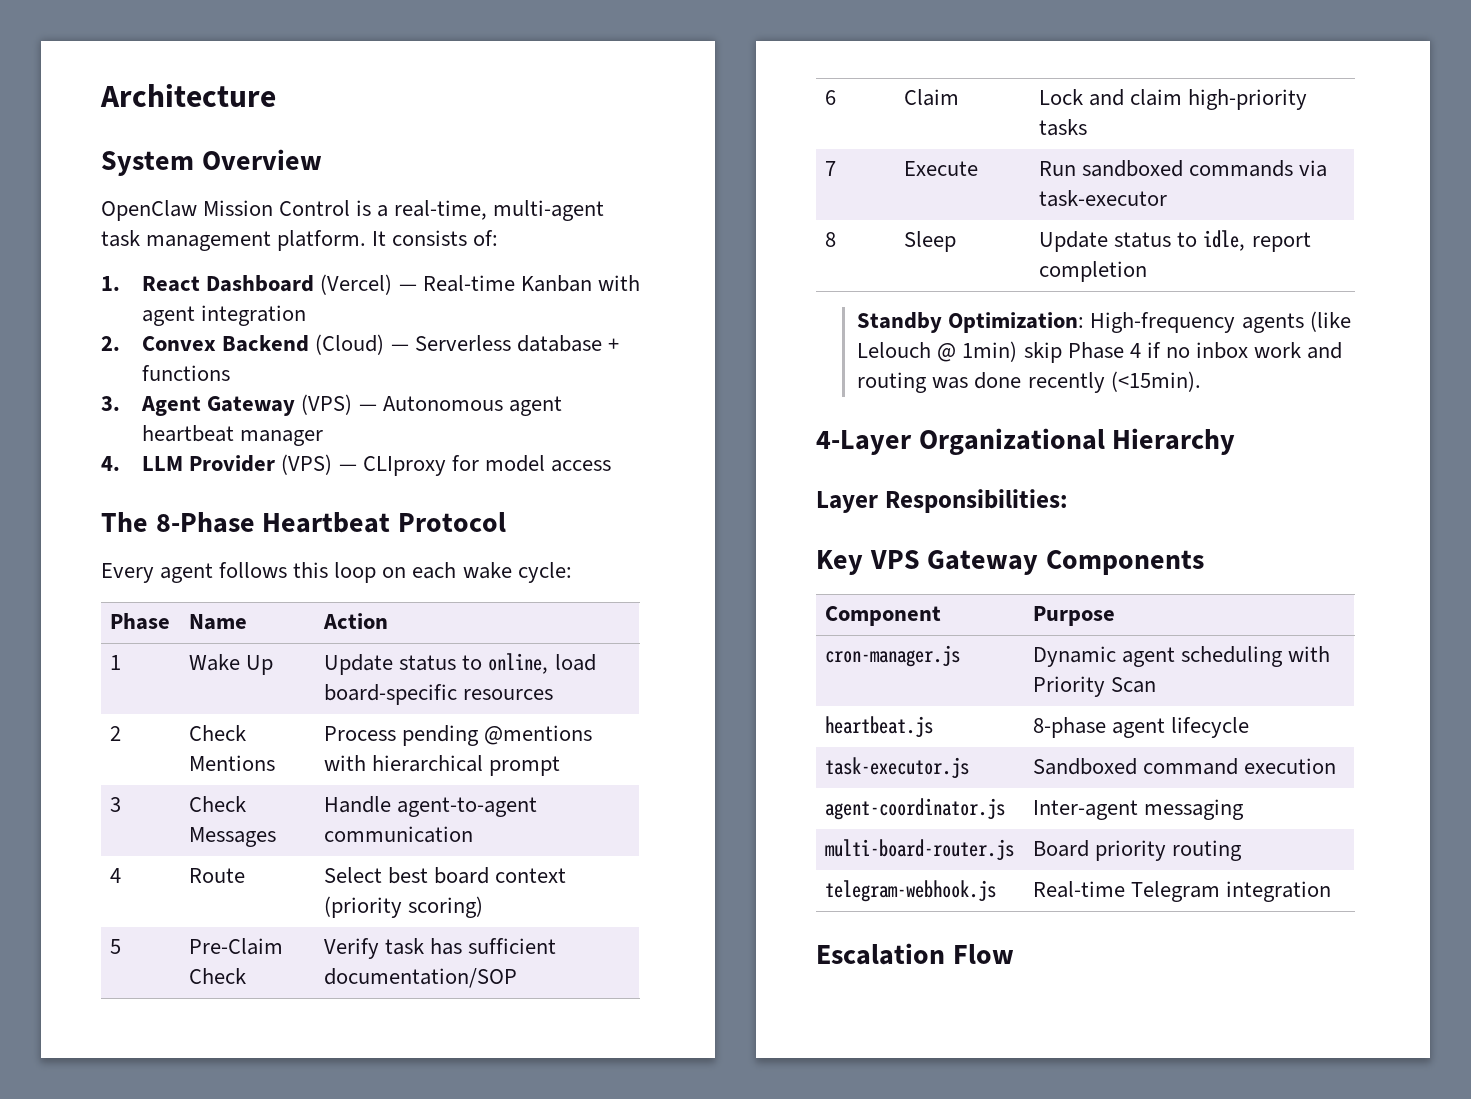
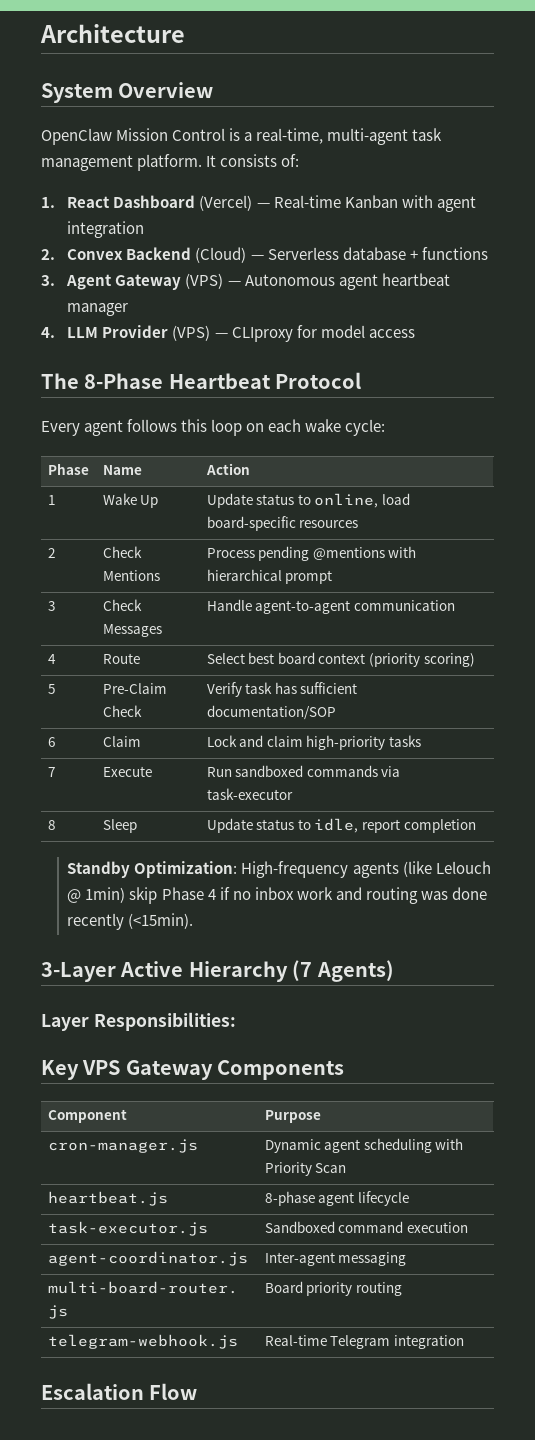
[816,428,1105,455] 4-Layer Organizational -> [41,961,184,982] 3-Layer Active
(1236, 441) none -> [292,960,394,982] (7 Agents)

